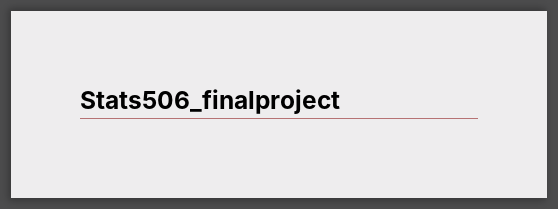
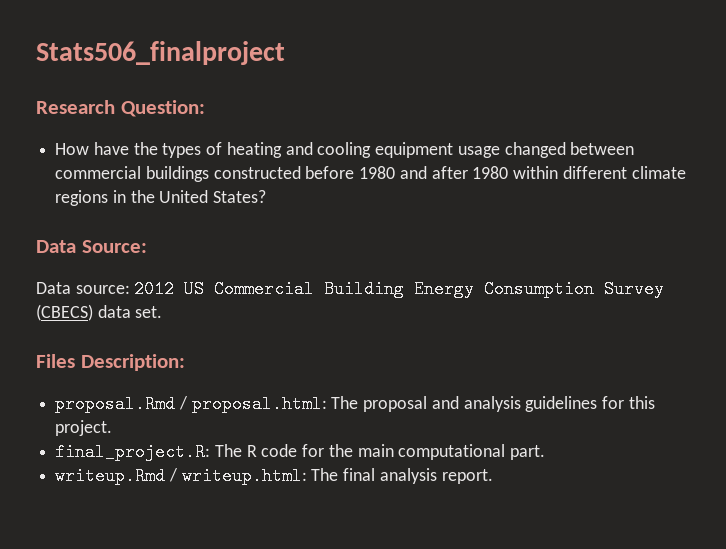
(340, 101) none -> [36,100,205,117] [55,142,635,158] [55,166,686,182] [55,190,267,206] [36,240,147,253] [36,280,665,298] [36,304,163,321] [36,354,185,371] [55,395,655,413] [55,420,113,436] [55,443,546,461] [55,467,493,485] // Research Question: // How have the types of heating and cooling equipment usage changed between commercial buildings constructed before 1980 and after 1980 within different climate regions in the United States? // Data Source: // Data source: 2012 US Commercial Building Energy Consumption Survey (CBECS) data set. // Files Description: // proposal.Rmd / proposal.html: The proposal and analysis guidelines for this project. // final_project.R: The R code for the main computational part. // writeup.Rmd / writeup.html: The final analysis report.

